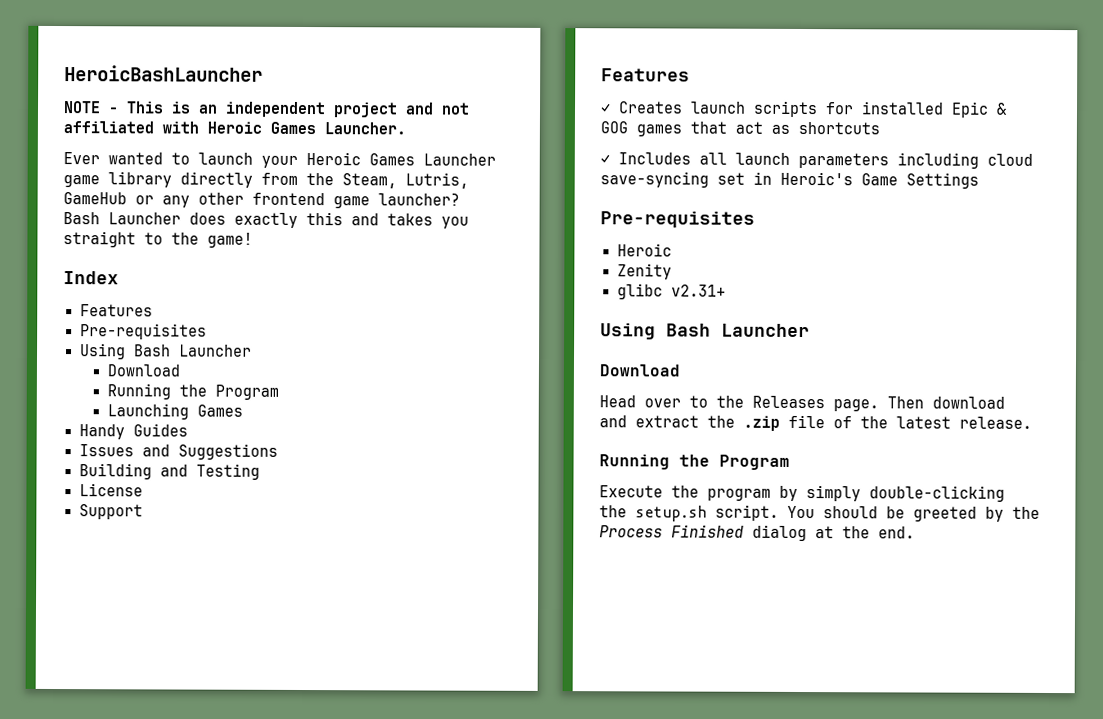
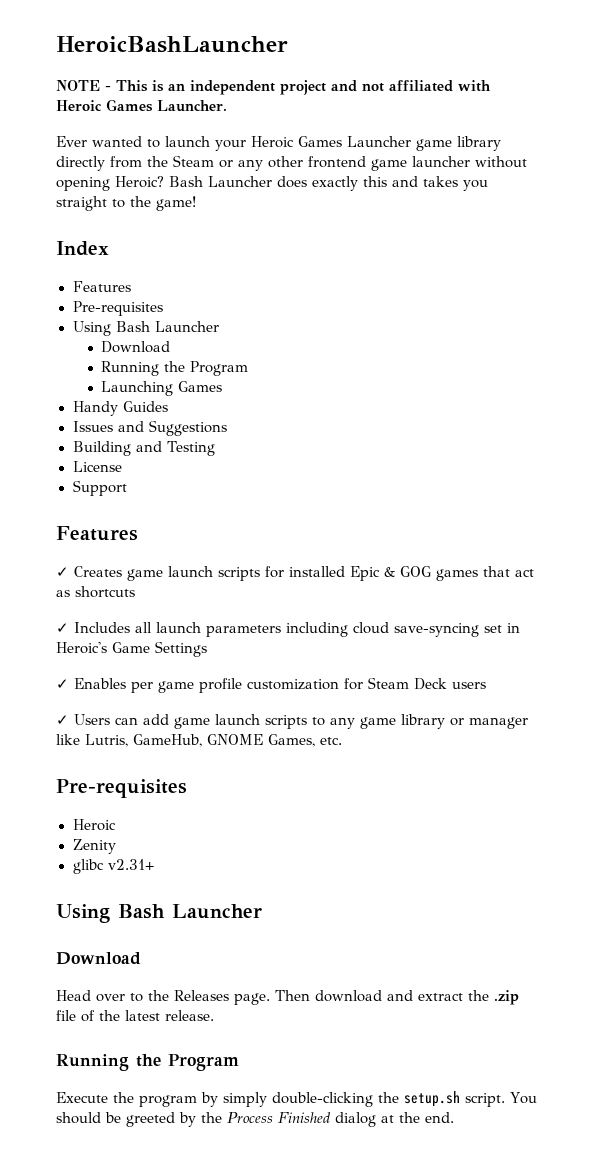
[342,172,469,189] [63,192,127,205] Steam, Lutris, GameHub -> [173,155,214,167] Steam
[378,193,460,206] launcher? -> [412,156,527,168] [56,176,164,191] launcher without opening Heroic?
(683, 107) none -> [127,569,163,581] game
(979, 180) none -> [56,677,486,693] [56,714,528,729] [56,734,342,747] // ✓ Enables per game profile customization for Steam Deck users // ✓ Users can add game launch scripts to any game library or manager like Lutris, GameHub, GNOME Games, etc.

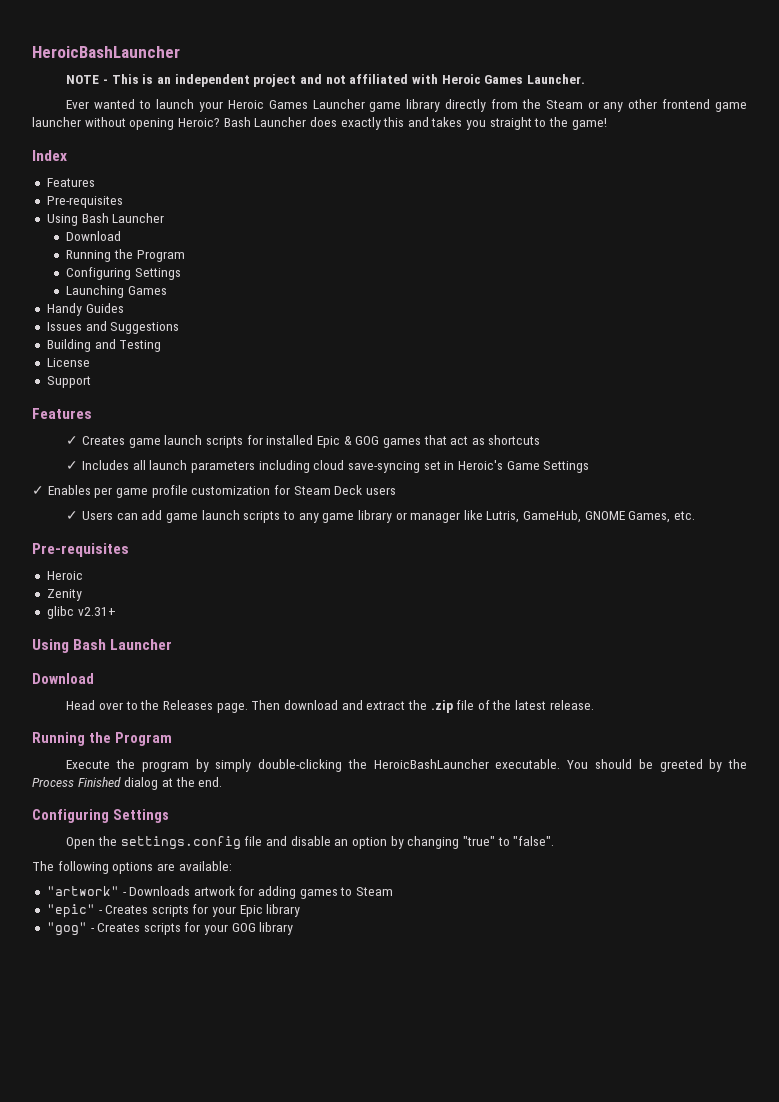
(249, 368) none -> [66,267,181,280] // Configuring Settings
[404,1091,505,1107] setup.sh script. -> [373,759,561,769] HeroicBashLauncher executable.
(454, 1117) none -> [32,809,169,823] [66,836,555,850] [32,861,232,874] [46,886,394,899] [46,904,301,918] [46,922,294,936] // Configuring Settings // Open the settings.config file and disable an option by changing "true" to "false". // The following options are available: // "artwork" - Downloads artwork for adding games to Steam // "epic" - Creates scripts for your Epic library // "gog" - Creates scripts for your GOG library

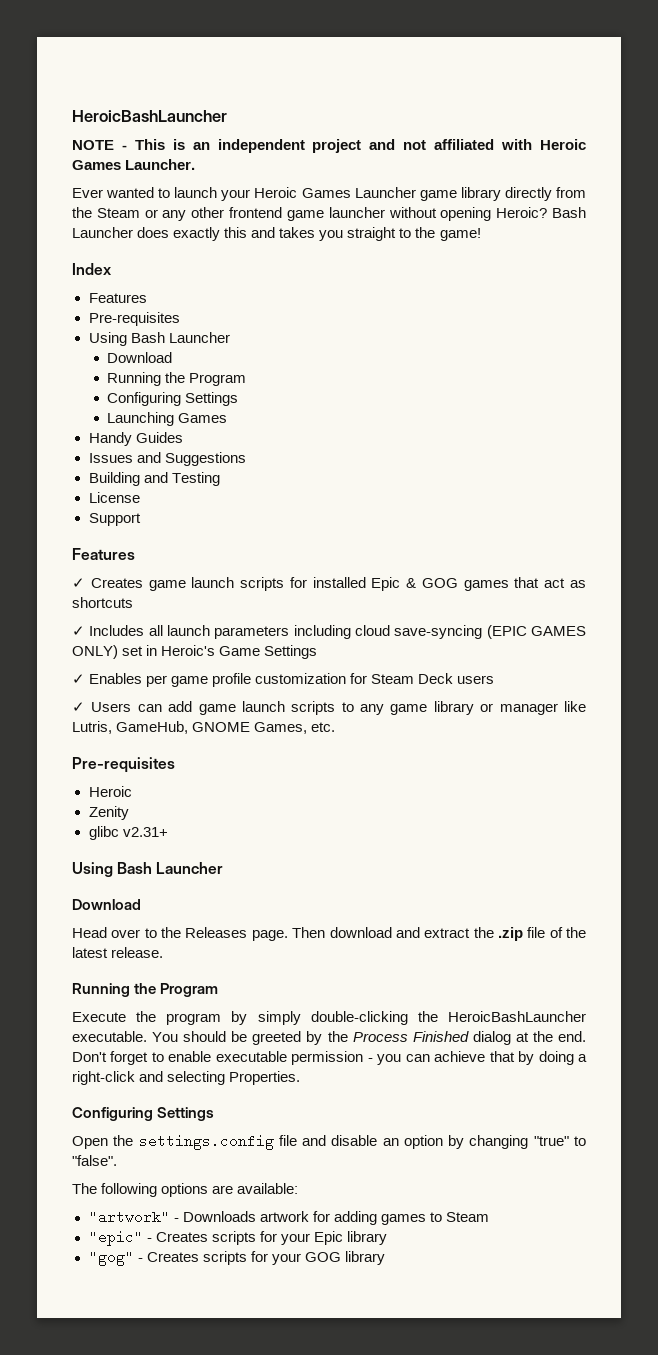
(420, 467) none -> [486,625,586,639] [72,645,118,659] (EPIC GAMES ONLY)
(223, 782) none -> [72,1051,587,1065] [72,1071,301,1085] Don't forget to enable executable permission - you can achieve that by doing a right-click and selecting Properties.

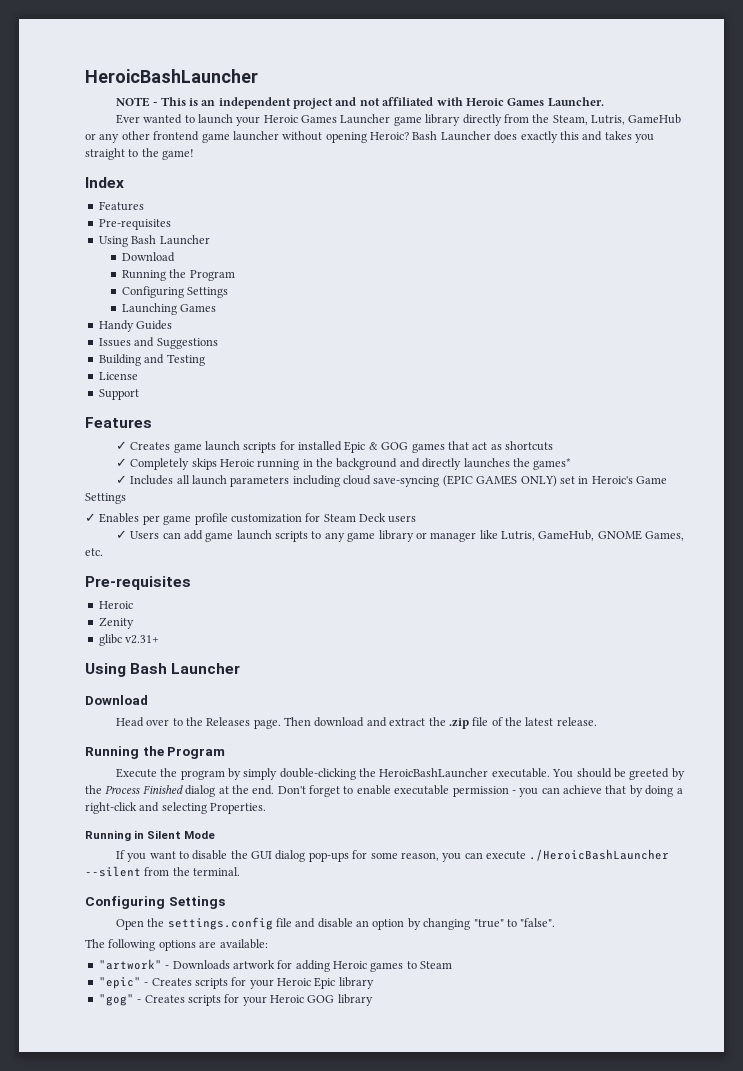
[96,208,140,218] Steam -> [552,114,682,125] Steam, Lutris, GameHub
(133, 602) none -> [115,458,572,470] // ✓ Completely skips Heroic running in the background and directly launches the games*
(301, 1078) none -> [85,830,216,841] [115,849,670,862] [85,866,241,877] // Running in Silent Mode // If you want to disable the GUI dialog pop-ups for some reason, you can execute ./HeroicBashLauncher --silent from the terminal.
(377, 1218) none -> [333,961,367,969] Heroic
(310, 1239) none -> [277,978,311,986] Heroic
(301, 1259) none -> [270,995,304,1003] Heroic

